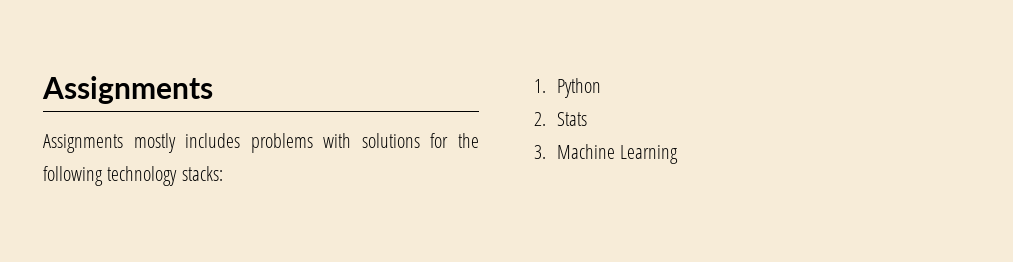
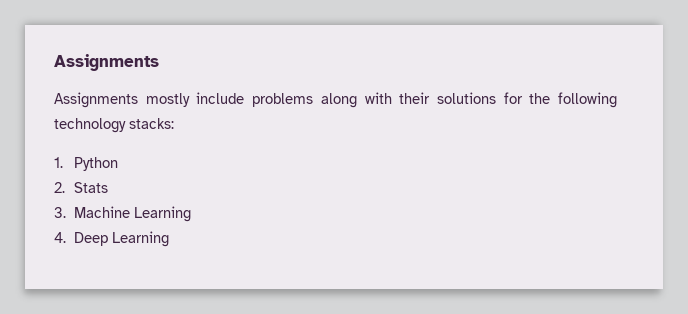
[185,133,352,153] includes problems with -> [196,92,431,108] include problems along with their
(678, 154) none -> [54,231,169,247] // 4. Deep Learning

